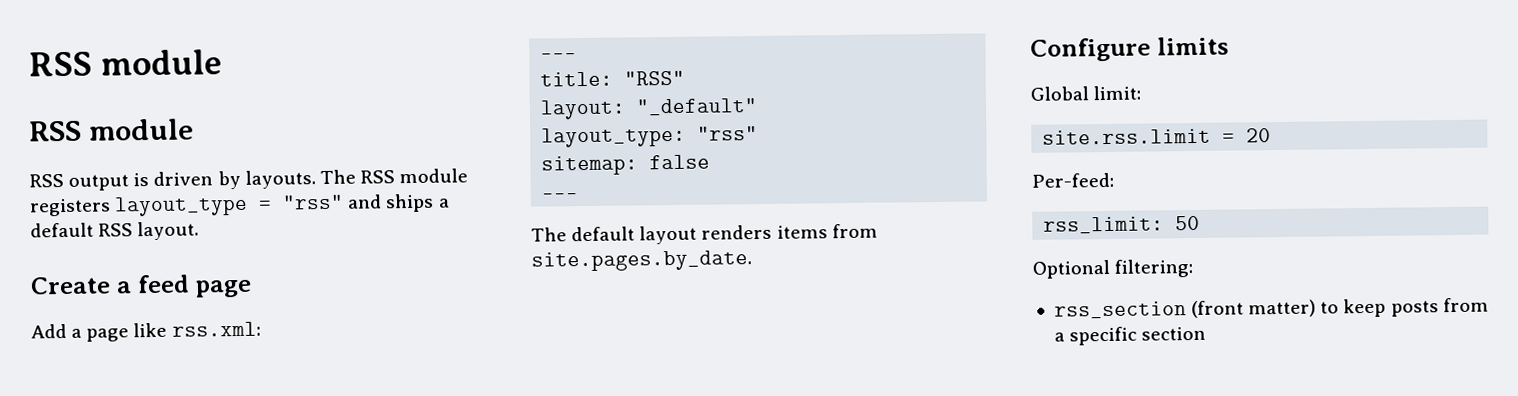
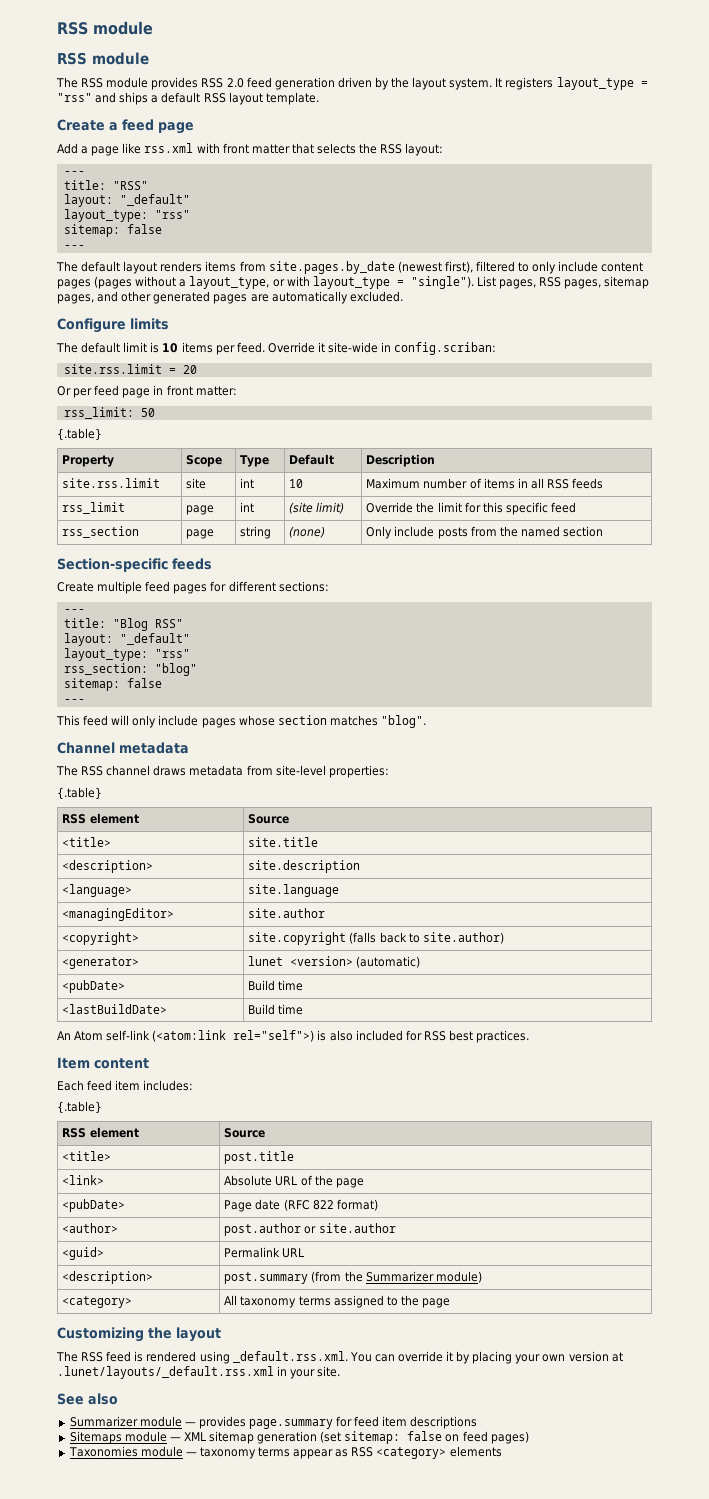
[29,168,469,191] RSS output is driven by layouts. The RSS module -> [56,77,503,90] The RSS module provides RSS 2.0 feed generation driven by the layout system. It
[137,221,200,241] layout. -> [228,92,319,105] layout template.
[171,321,261,337] rss.xml: -> [144,143,444,156] rss.xml with front matter that selects the RSS layout:
[531,250,752,272] [1030,36,1229,62] [1030,85,1142,101] [1042,128,1272,145] [1031,172,1114,188] [1043,215,1201,234] [1032,258,1194,279] [1053,297,1489,319] [1053,326,1207,346] site.pages.by_date. // Configure limits // Global limit: // site.rss.limit = 20 // Per-feed: // rss_limit: 50 // Optional filtering: // rss_section (front matter) to keep posts from a specific section -> [268,261,644,274] [57,276,650,289] [57,291,403,304] [57,318,169,333] [56,342,497,355] [63,364,197,374] [57,385,237,398] [63,407,155,419] [57,428,102,440] [62,455,115,467] [186,455,223,467] [240,455,270,467] [289,454,335,465] [366,454,436,467] [62,478,161,488] [186,478,207,489] [240,478,255,488] [289,479,304,488] [366,478,604,489] [62,502,126,514] [186,505,215,515] [240,502,255,512] [289,502,345,514] [366,502,576,515] [62,526,140,538] [186,529,215,539] [240,526,272,539] [289,526,326,538] [366,526,603,539] [57,558,212,572] [57,581,329,594] [63,609,85,613] [63,618,183,631] [63,633,190,646] [63,648,190,661] [63,663,197,676] [63,678,162,691] [63,699,85,703] [56,715,426,728] [57,742,189,754] [56,765,389,778] [57,787,102,799] [62,813,140,824] [248,814,290,824] [62,837,112,847] [248,837,319,847] [62,860,154,873] [248,860,361,873] [62,884,133,897] [248,884,340,897] [62,908,175,921] [248,908,326,918] [62,932,140,945] [248,932,504,945] [62,957,140,969] [248,956,421,968] [62,980,126,993] [248,980,304,991] [62,1004,168,1014] [248,1004,304,1015] [57,1030,530,1043] [57,1057,149,1069] [57,1080,194,1091] [57,1101,102,1113] [62,1127,140,1138] [224,1128,266,1138] [62,1151,112,1161] [224,1151,295,1164] [62,1175,105,1185] [224,1175,364,1188] [62,1199,126,1212] [224,1199,378,1212] [62,1223,119,1233] [224,1223,396,1236] [62,1247,105,1260] [224,1247,305,1258] [62,1271,154,1284] [224,1271,482,1284] [62,1296,133,1308] [224,1295,450,1308] [57,1327,221,1342] [56,1351,623,1364] [57,1366,341,1379] [57,1393,118,1405] [69,1416,478,1429] [69,1431,529,1444] [68,1446,502,1459] site.pages.by_date (newest first), filtered to only include content pages (pages without a layout_type, or with layout_type = "single"). List pages, RSS pages, sitemap pages, and other generated pages are automatically excluded. // Configure limits // The default limit is 10 items per feed. Override it site-wide in config.scriban: // site.rss.limit = 20 // Or per feed page in front matter: // rss_limit: 50 // {.table} // Property | Scope | Type | Default | Description // site.rss.limit | site | int | 10 | Maximum number of items in all RSS feeds // rss_limit | page | int | (site limit) | Override the limit for this specific feed // rss_section | page | string | (none) | Only include posts from the named section // Section-specific feeds // Create multiple feed pages for different sections: // --- // title: "Blog RSS" // layout: "_default" // layout_type: "rss" // rss_section: "blog" // sitemap: false // --- // This feed will only include pages whose section matches "blog". // Channel metadata // The RSS channel draws metadata from site-level properties: // {.table} // RSS element | Source // <title> | site.title // <description> | site.description // <language> | site.language // <managingEditor> | site.author // <copyright> | site.copyright (falls back to site.author) // <generator> | lunet <version> (automatic) // <pubDate> | Build time // <lastBuildDate> | Build time // An Atom self-link (<atom:link rel="self">) is also included for RSS best practices. // Item content // Each feed item includes: // {.table} // RSS element | Source // <title> | post.title // <link> | Absolute URL of the page // <pubDate> | Page date (RFC 822 format) // <author> | post.author or site.author // <guid> | Permalink URL // <description> | post.summary (from the Summarizer module) // <category> | All taxonomy terms assigned to the page // Customizing the layout // The RSS feed is rendered using _default.rss.xml. You can override it by placing your own version at .lunet/layouts/_default.rss.xml in your site. // See also // Summarizer module — provides page.summary for feed item descriptions // Sitemaps module — XML sitemap generation (set sitemap: false on feed pages) // Taxonomies module — taxonomy terms appear as RSS <category> elements

